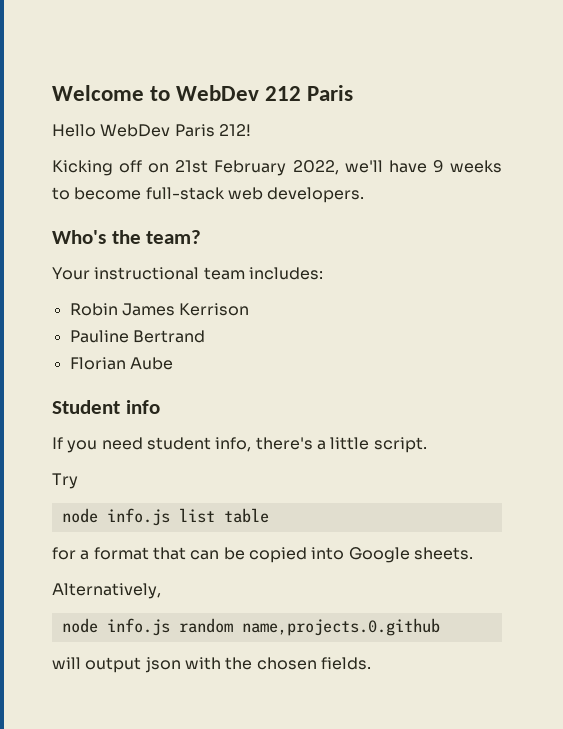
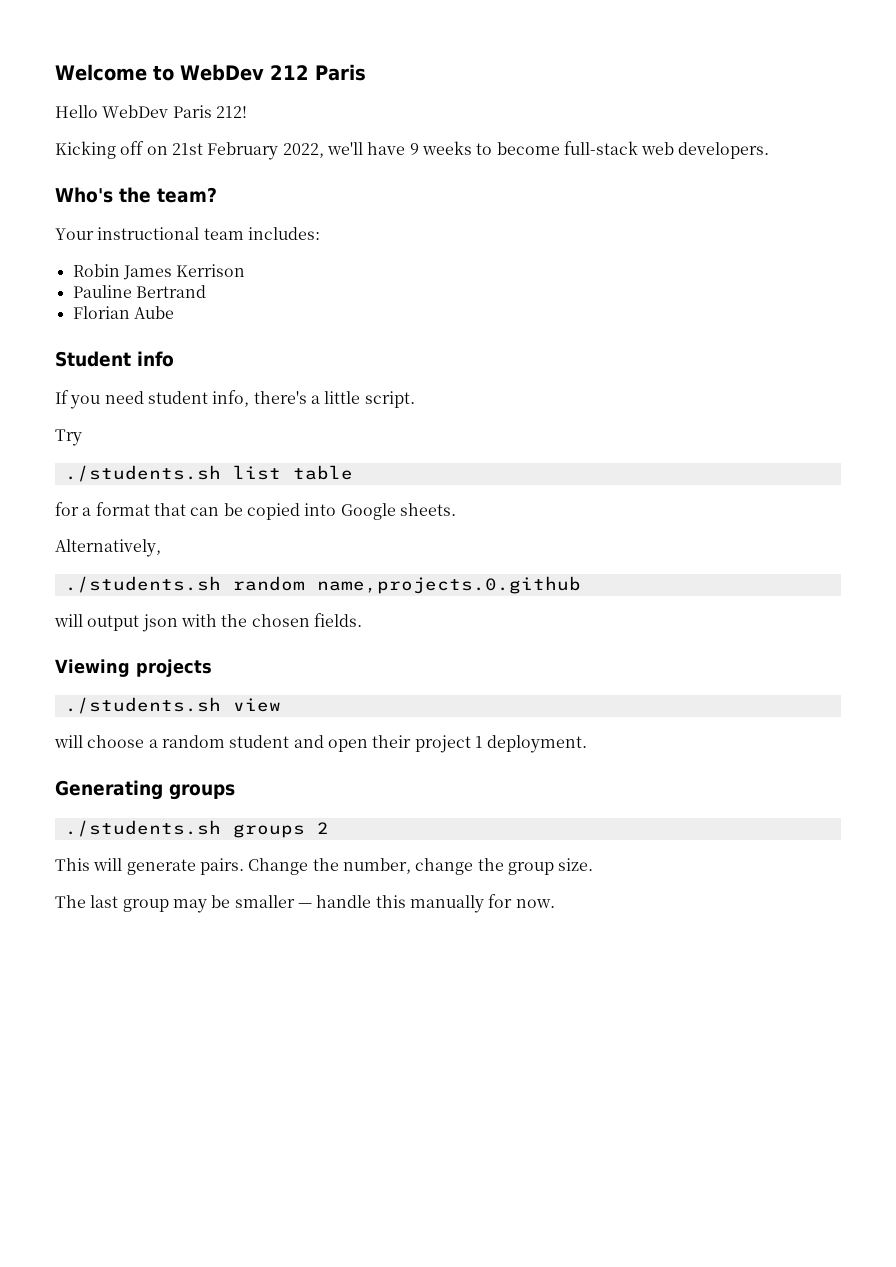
[61,508,170,526] node info.js -> [64,465,221,482] ./students.sh
[61,618,170,636] node info.js -> [64,576,221,593] ./students.sh
(371, 663) none -> [55,659,212,677] [64,697,281,714] [54,735,588,753] [55,780,235,800] [64,820,329,838] [55,858,594,875] [55,894,555,913] // Viewing projects // ./students.sh view // will choose a random student and open their project 1 deployment. // Generating groups // ./students.sh groups 2 // This will generate pairs. Change the number, change the group size. // The last group may be smaller — handle this manually for now.

